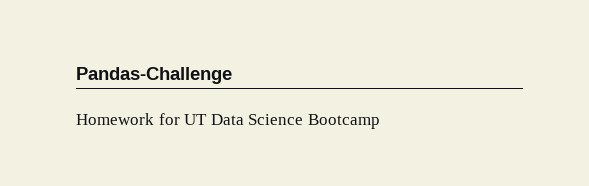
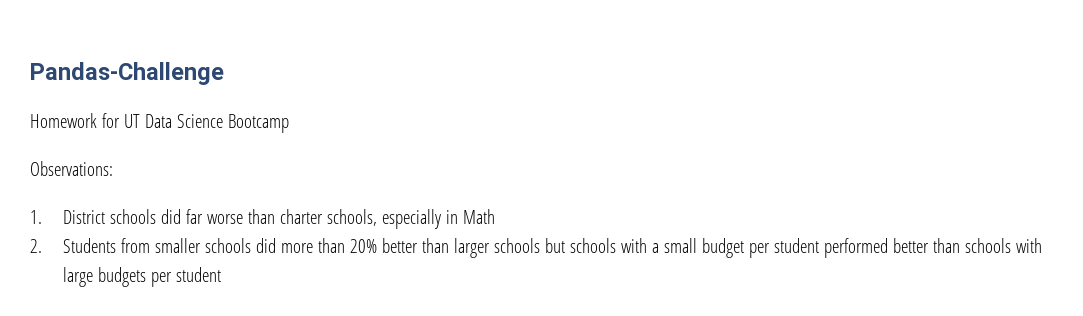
(380, 121) none -> [30,161,113,176] [30,209,495,229] [30,238,1042,258] [62,267,221,287] // Observations: // 1. District schools did far worse than charter schools, especially in Math // 2. Students from smaller schools did more than 20% better than larger schools but schools with a small budget per student performed better than schools with large budgets per student

